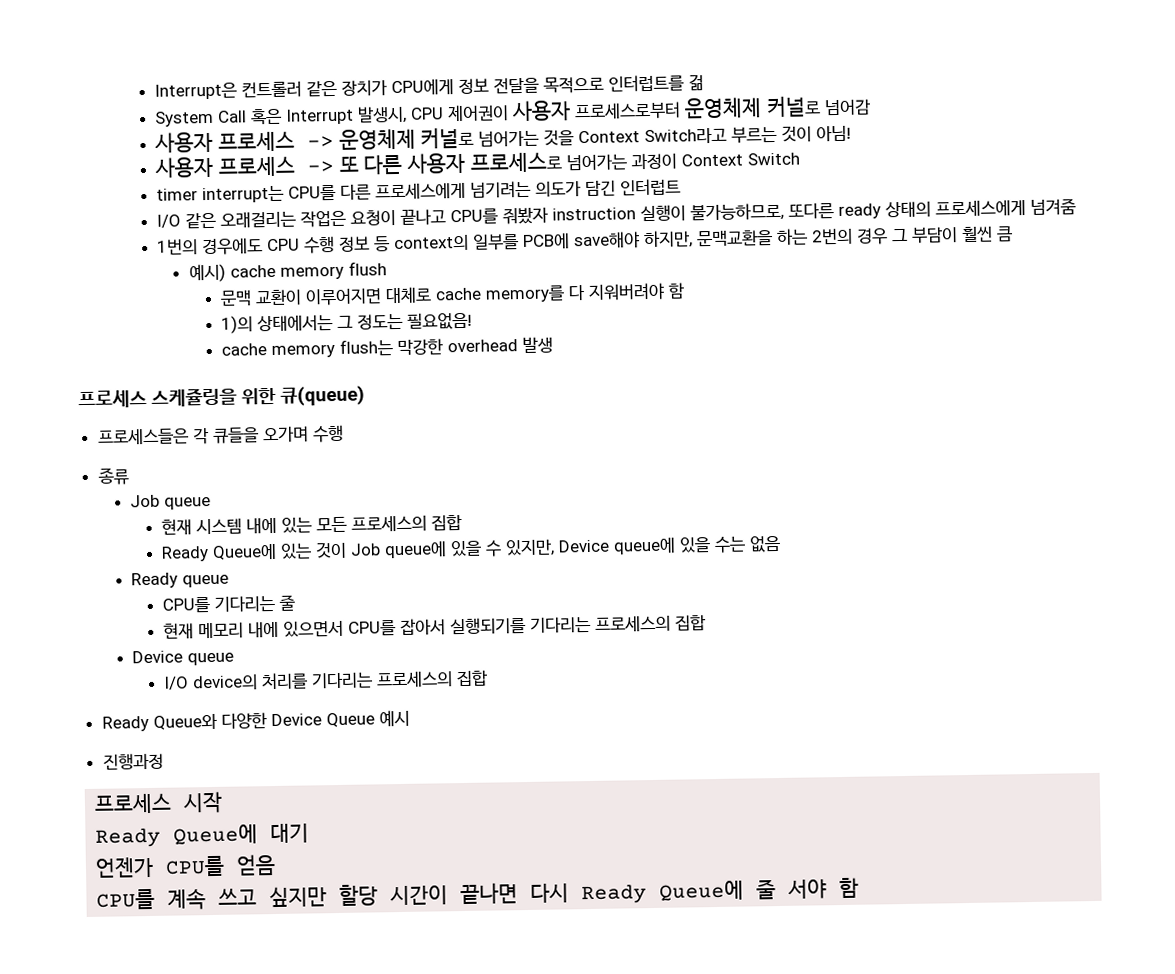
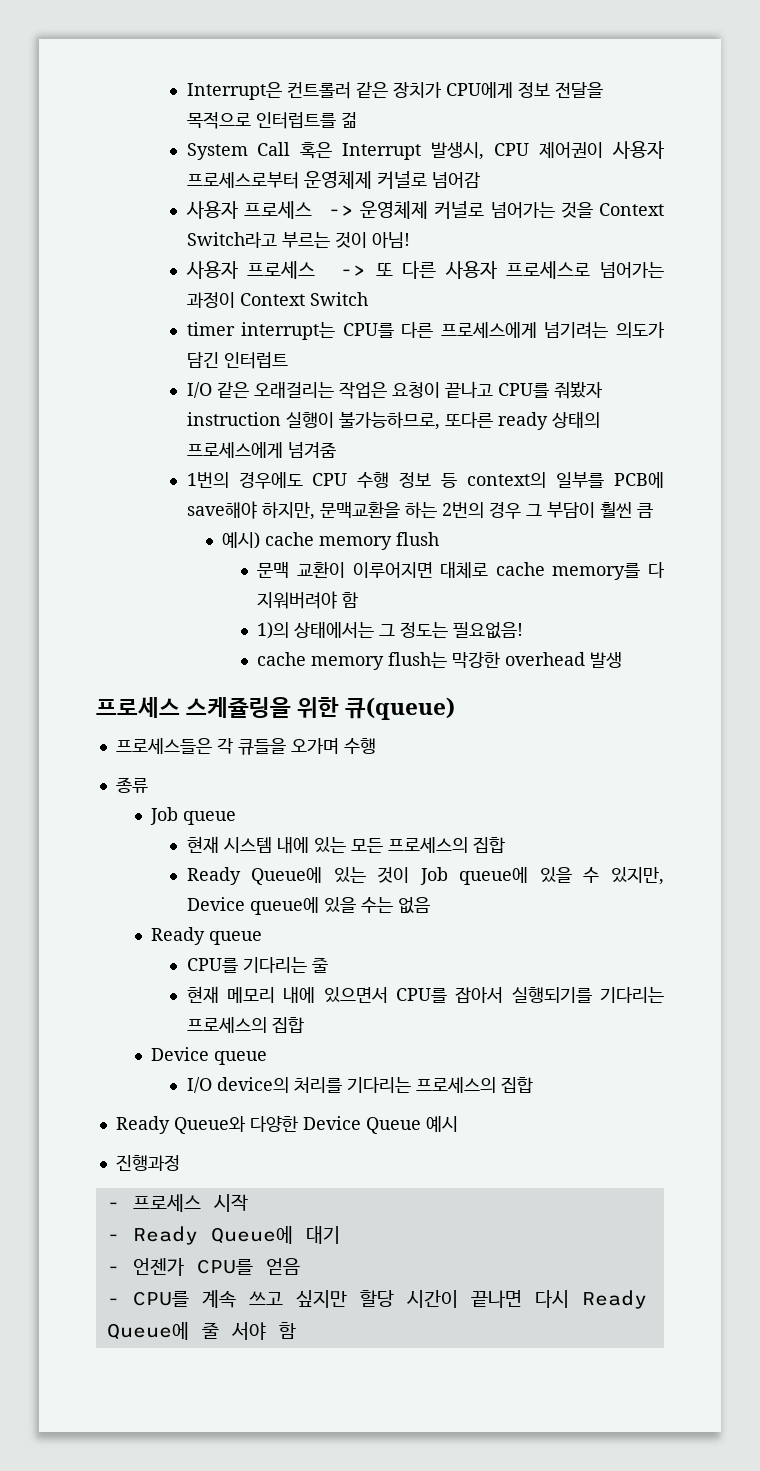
(164, 761) none -> [106,1202,120,1209] -
(224, 802) none -> [106,1234,120,1241] -
(310, 833) none -> [106,1266,120,1273] -
(277, 864) none -> [106,1298,120,1305] -

